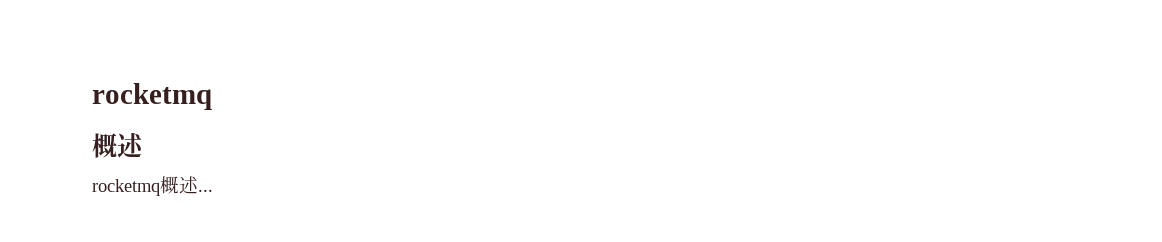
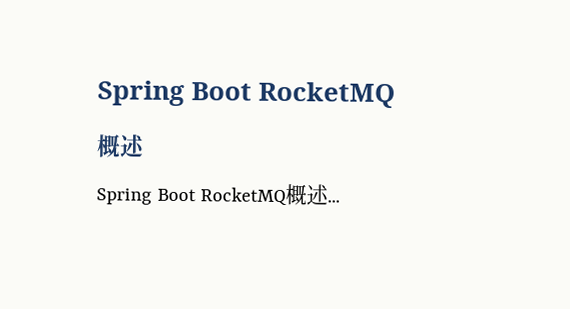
[92,83,212,110] [92,133,144,158] [92,179,160,196] rocketmq // 概述 // rocketmq -> [97,80,396,109] [96,134,145,158] [96,187,288,206] Spring Boot RocketMQ // 概述 // Spring Boot RocketMQ

